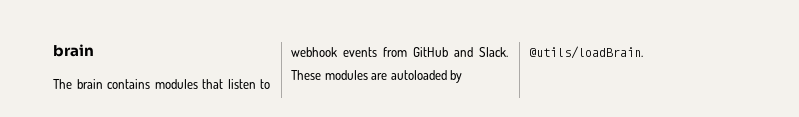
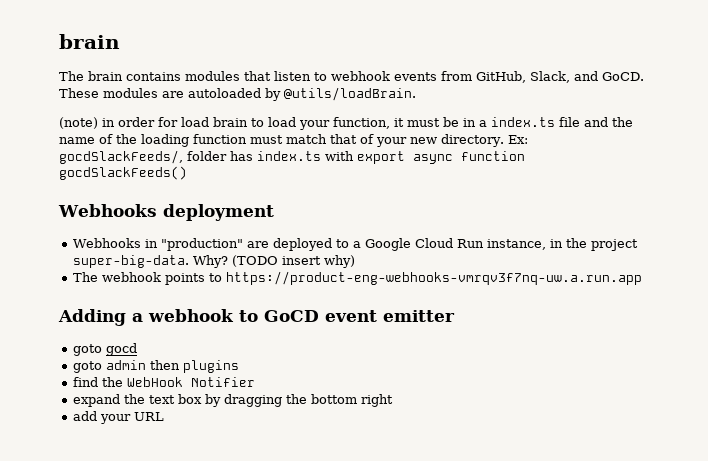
[413,47,508,57] GitHub and Slack. -> [476,71,644,83] GitHub, Slack, and GoCD.
(643, 52) none -> [59,117,633,130] [59,134,528,147] [59,150,525,164] [59,166,187,180] [58,204,274,221] [72,238,638,251] [72,255,355,268] [72,271,642,285] [58,309,455,326] [72,343,137,356] [72,360,239,373] [72,377,255,387] [72,394,393,407] [72,411,164,424] // (note) in order for load brain to load your function, it must be in a index.ts file and the name of the loading function must match that of your new directory. Ex: gocdSlackFeeds/, folder has index.ts with export async function gocdSlackFeeds() // Webhooks deployment // Webhooks in "production" are deployed to a Google Cloud Run instance, in the project super-big-data. Why? (TODO insert why) // The webhook points to https://product-eng-webhooks-vmrqv3f7nq-uw.a.run.app // Adding a webhook to GoCD event emitter // goto gocd // goto admin then plugins // find the WebHook Notifier // expand the text box by dragging the bottom right // add your URL

